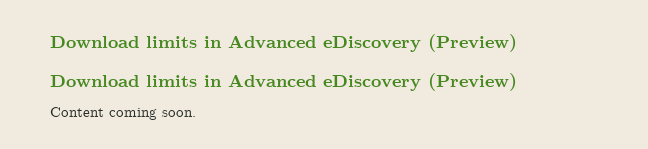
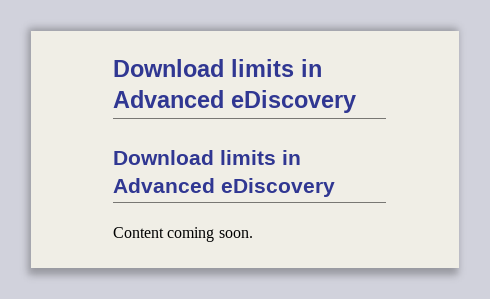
[50,34,517,52] [50,73,517,91] Download limits in Advanced eDiscovery (Preview) // Download limits in Advanced eDiscovery (Preview) -> [113,59,322,77] [113,90,356,113] [113,150,301,165] [113,178,335,197] Download limits in Advanced eDiscovery // Download limits in Advanced eDiscovery

